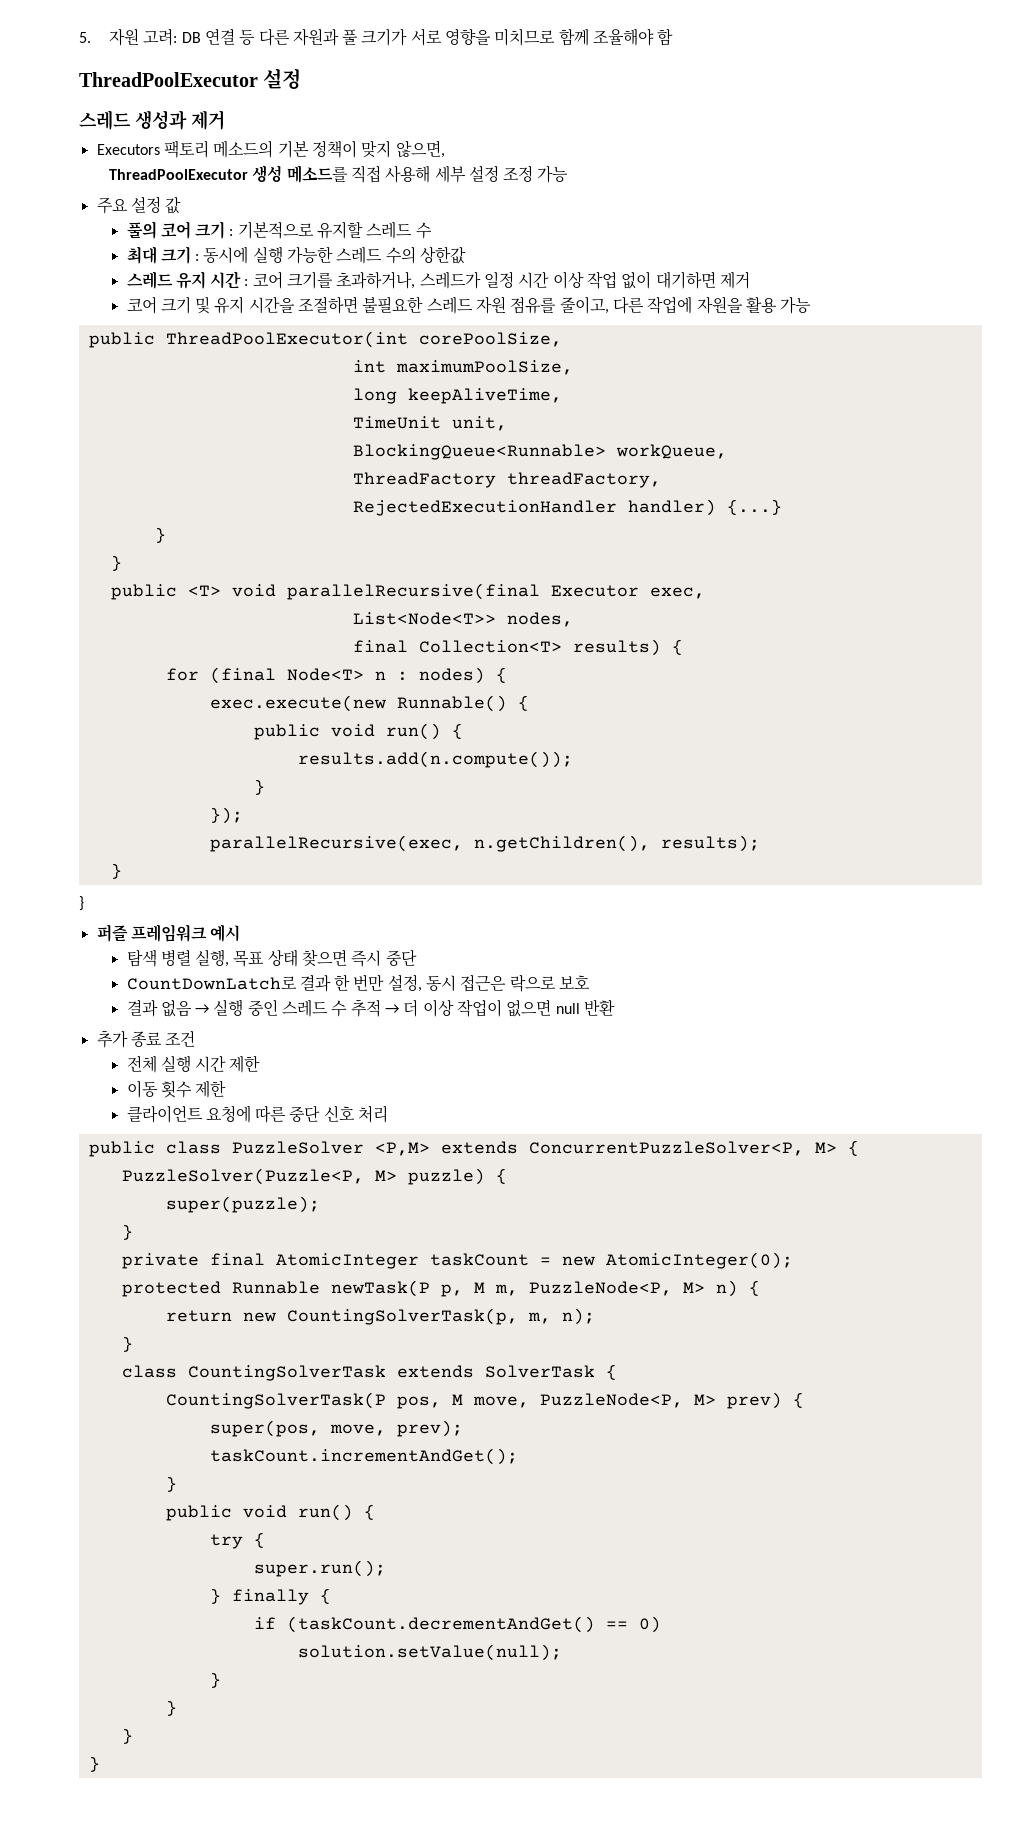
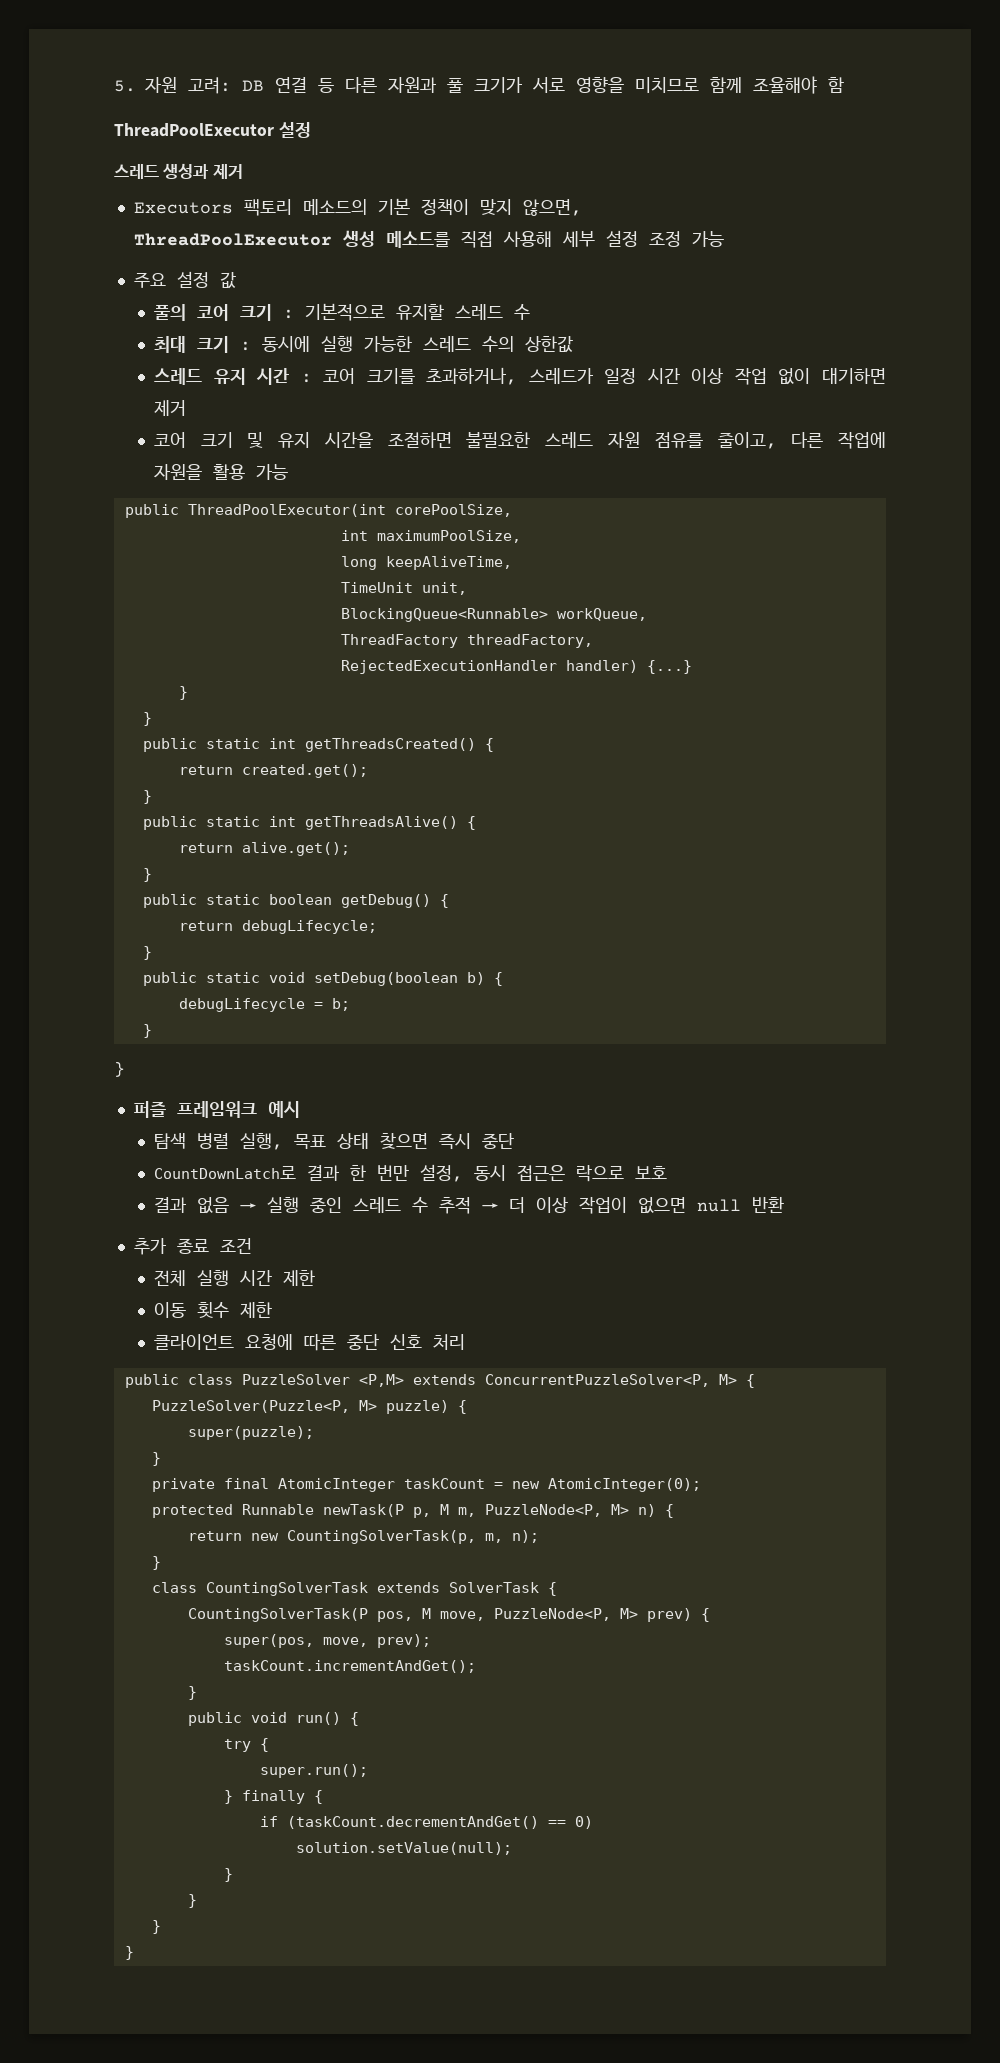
[187,583,705,600] [352,612,573,627] [352,639,683,656] [165,667,507,684] [209,695,529,712] [253,723,463,740] [297,751,573,768] [253,779,265,795] [209,807,243,824] [209,835,760,852] <T> void parallelRecursive(final Executor exec, // List<Node<T>> nodes, // final Collection<T> results) { // for (final Node<T> n : nodes) { // exec.execute(new Runnable() { // public void run() { // results.add(n.compute()); // } // }); // parallelRecursive(exec, n.getChildren(), results); -> [205,738,494,752] [178,764,368,778] [142,790,152,804] [142,816,476,830] [178,842,350,856] [142,868,152,882] [142,894,449,908] [178,920,377,934] [142,946,152,960] [142,972,503,986] [178,998,350,1012] static int getThreadsCreated() { // return created.get(); // } // public static int getThreadsAlive() { // return alive.get(); // } // public static boolean getDebug() { // return debugLifecycle; // } // public static void setDebug(boolean b) { // debugLifecycle = b;

